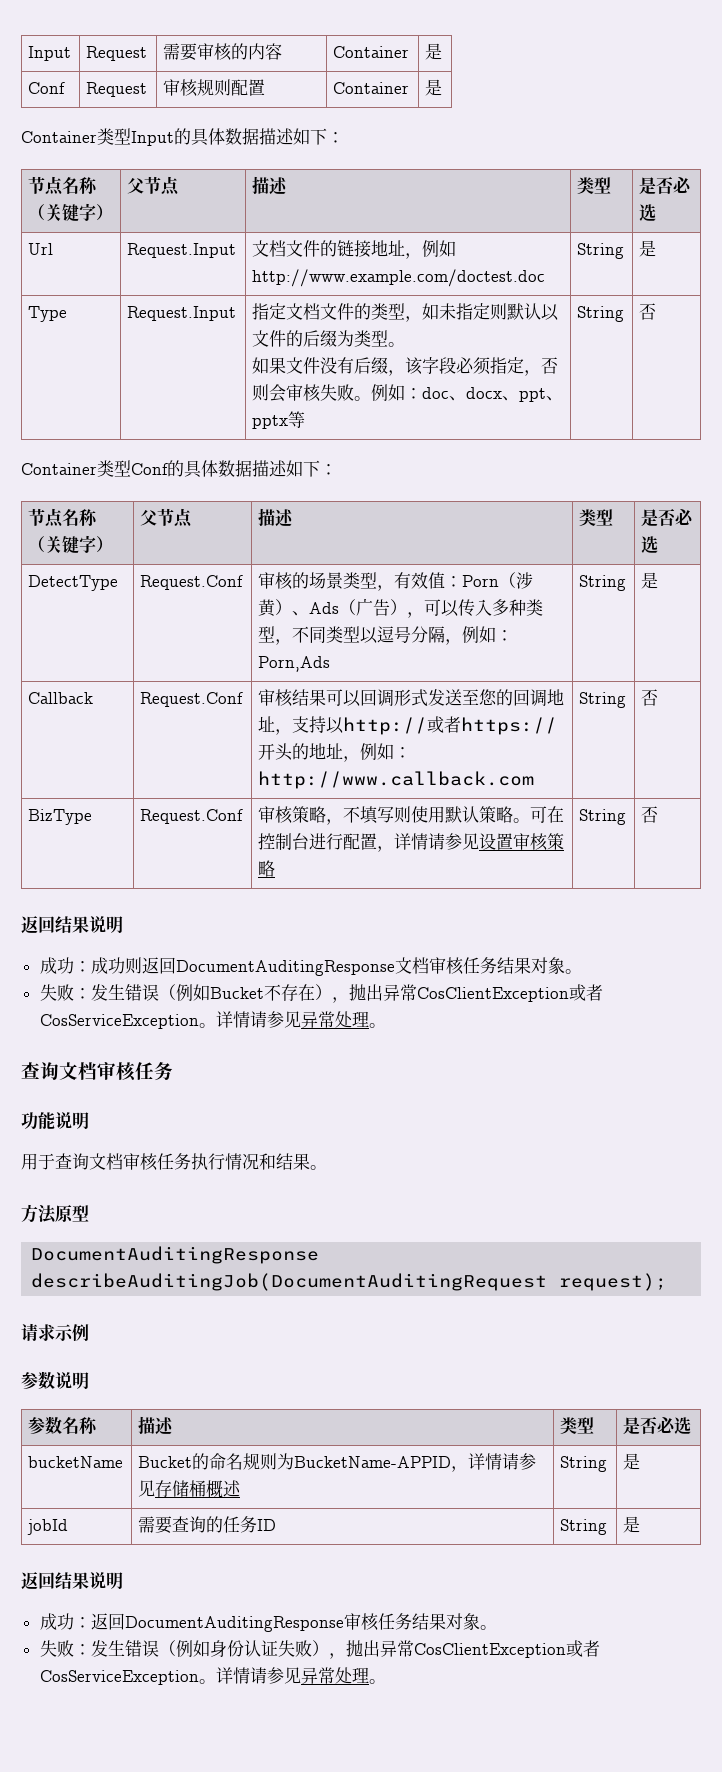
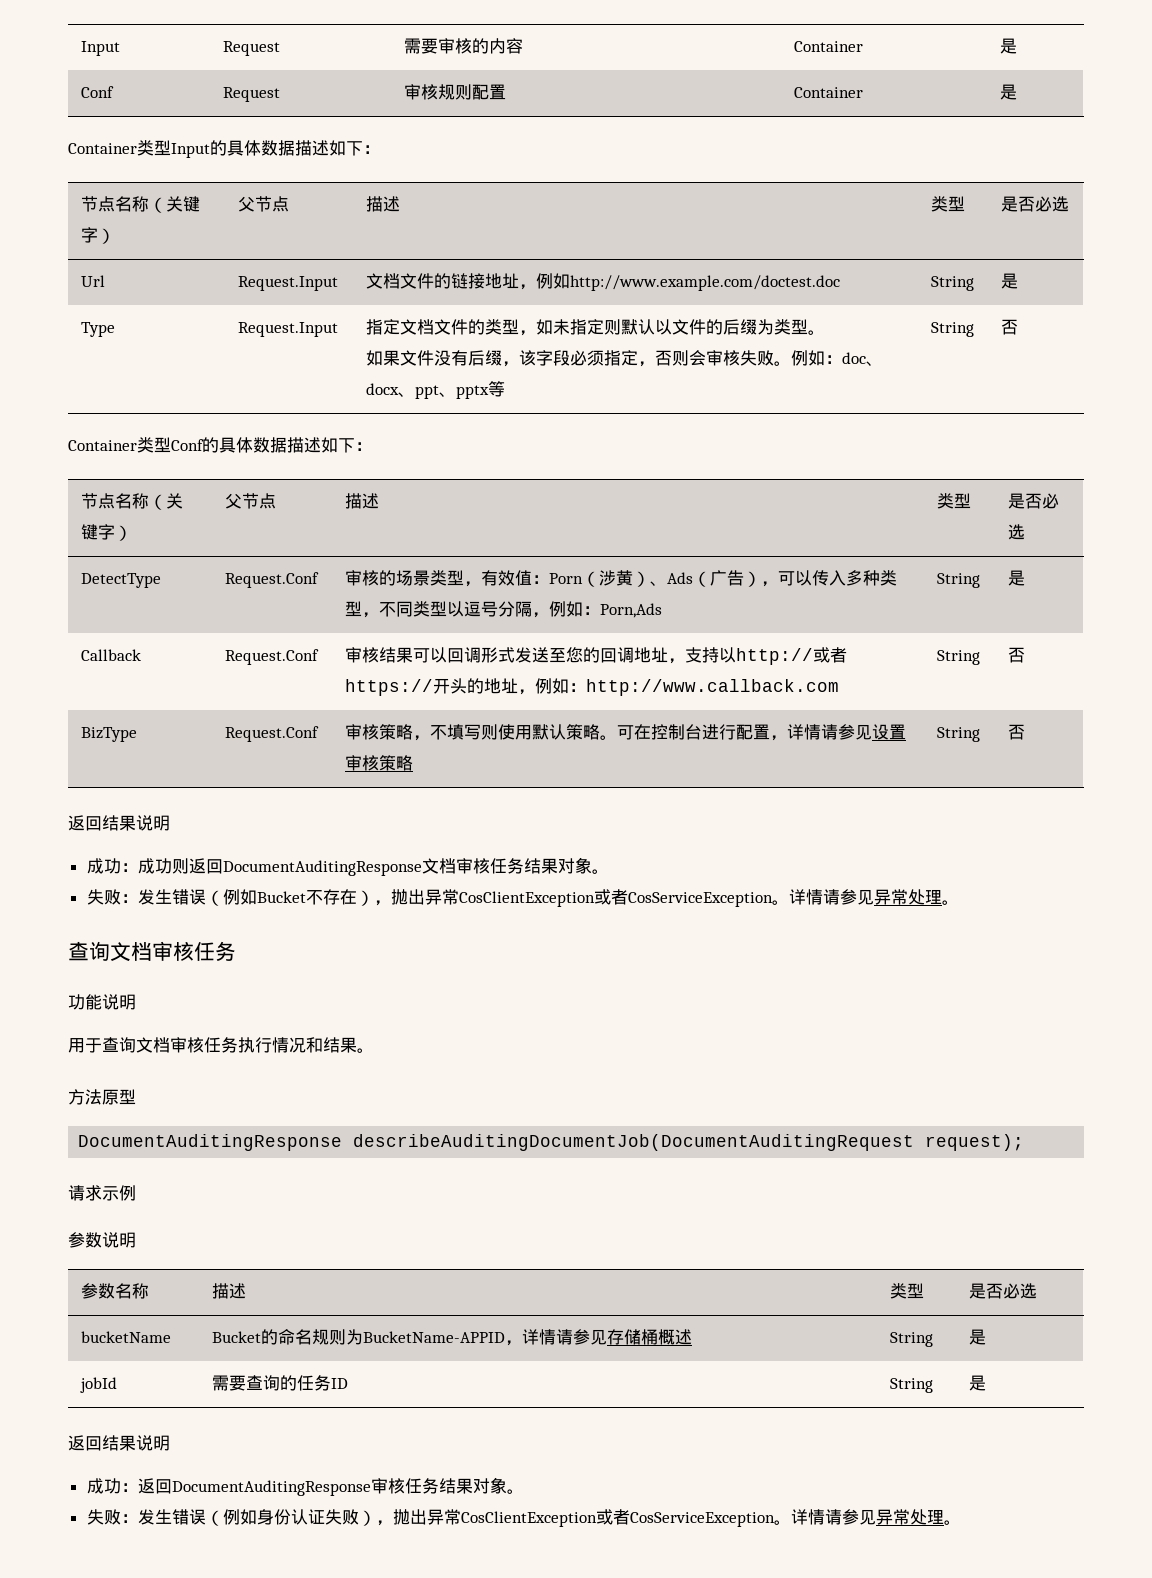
[31,1273,548,1291] describeAuditingJob(DocumentAuditingRequest -> [353,1134,915,1151] describeAuditingDocumentJob(DocumentAuditingRequest

